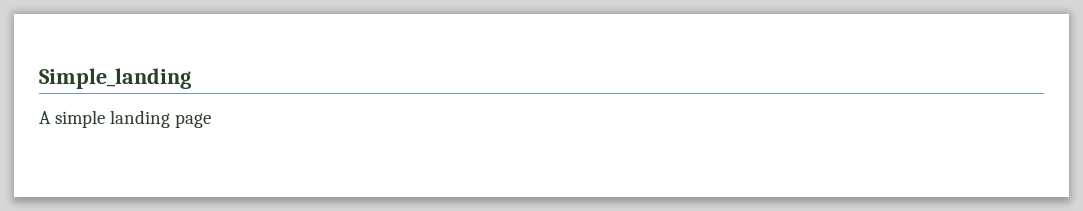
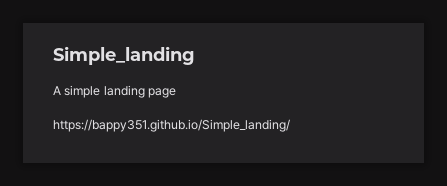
(212, 120) none -> [53,119,290,132] // https://bappy351.github.io/Simple_landing/

